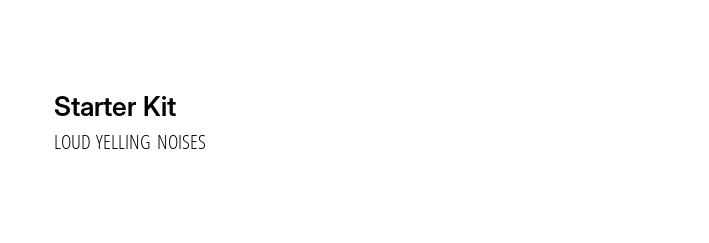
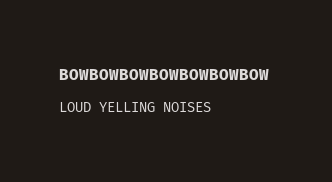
[54,96,177,116] Starter Kit -> [59,69,269,80] BOWBOWBOWBOWBOWBOWBOW

